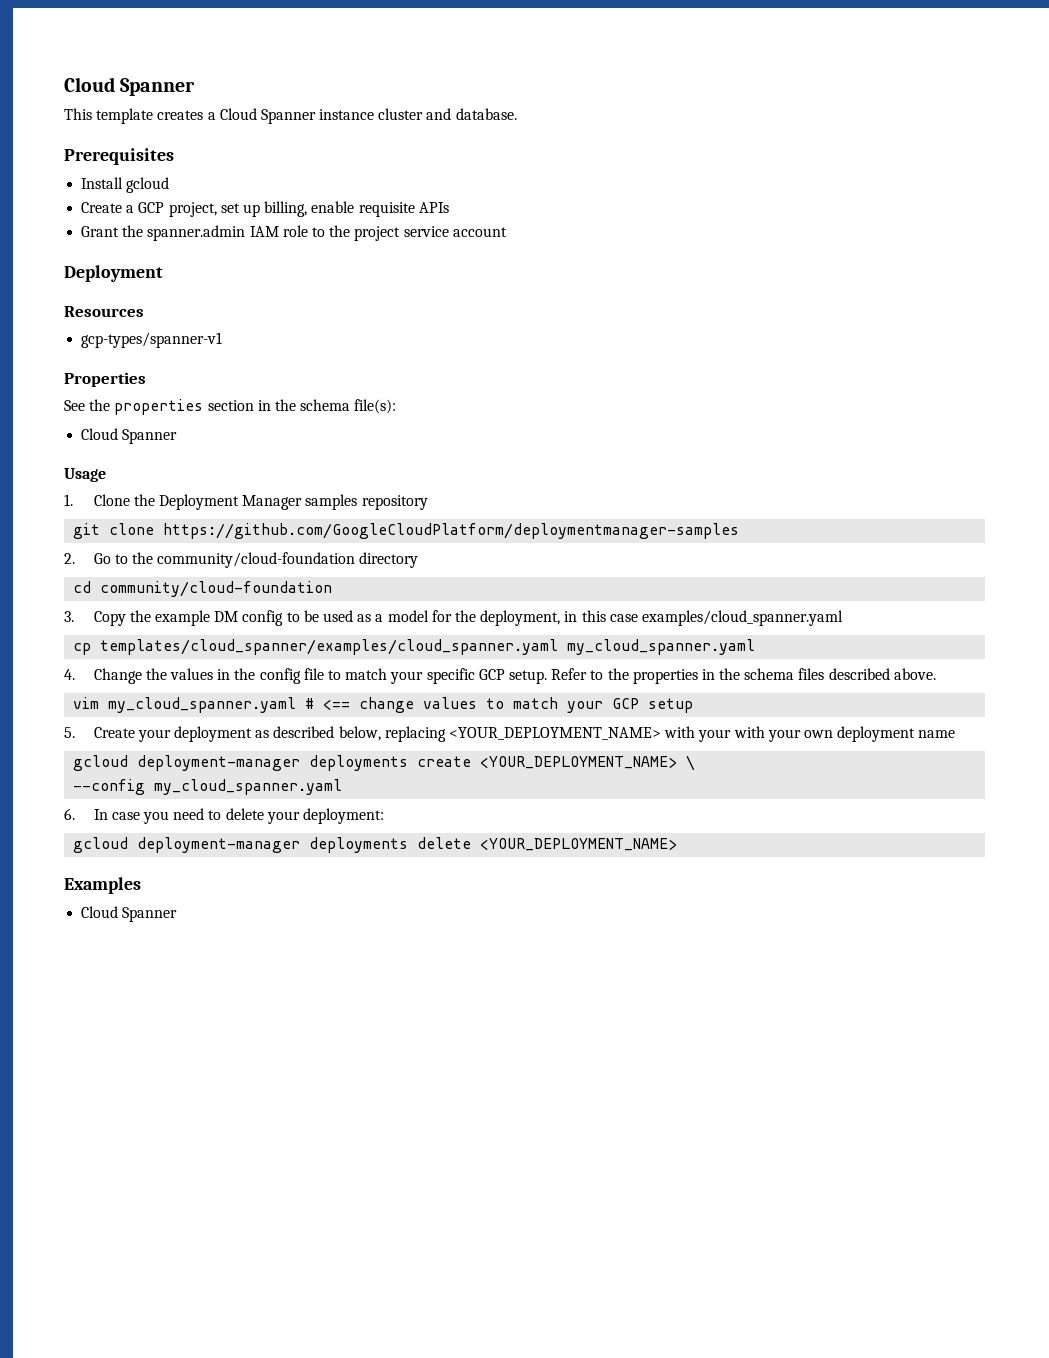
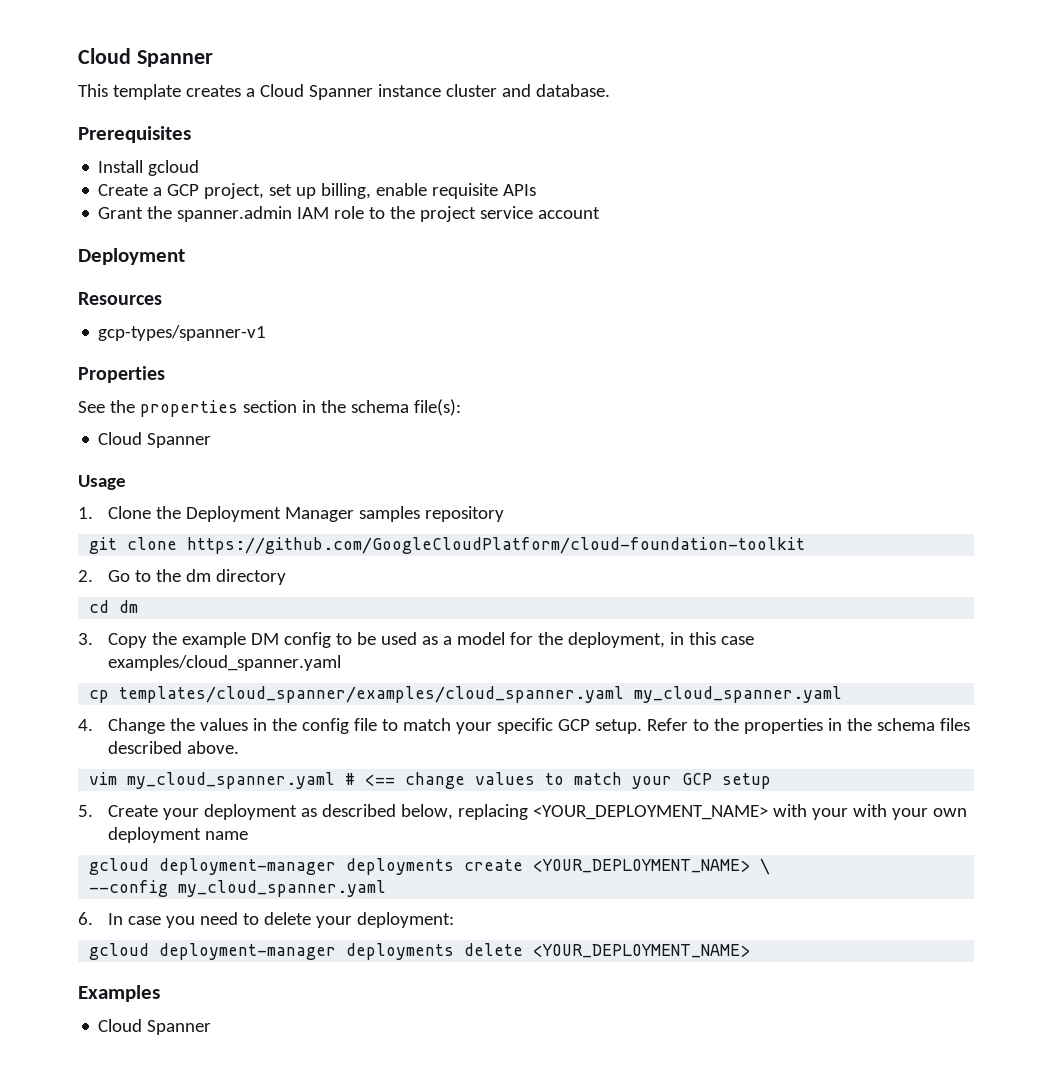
[163,523,740,539] https://github.com/GoogleCloudPlatform/deploymentmanager-samples -> [187,537,806,554] https://github.com/GoogleCloudPlatform/cloud-foundation-toolkit
[157,552,356,568] community/cloud-foundation -> [185,569,211,582] dm
[100,581,333,597] community/cloud-foundation -> [119,600,139,613] dm

